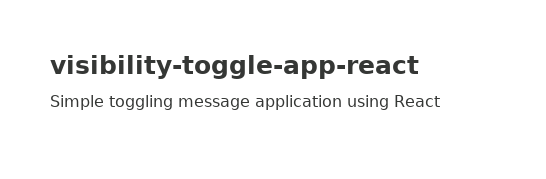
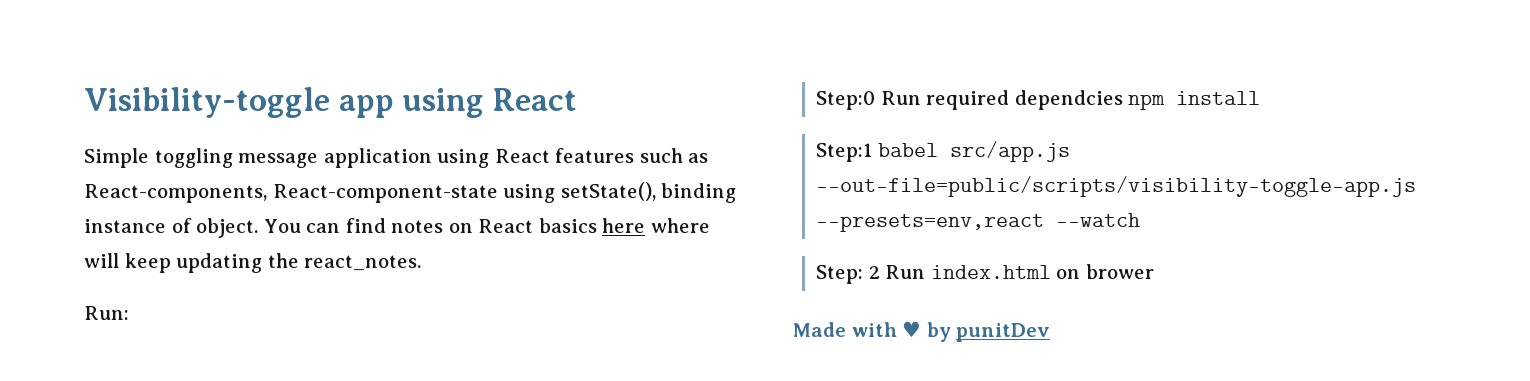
[50,55,419,79] visibility-toggle-app-react -> [84,87,577,118] Visibility-toggle app using React
(440, 101) none -> [555,148,709,163] [84,182,737,203] [84,218,710,238] [84,253,422,273] [84,306,129,320] [816,90,1261,110] [816,141,1070,162] [816,176,1417,197] [816,213,1141,232] [816,264,1154,284] [793,321,1051,342] features such as React-components, React-component-state using setState(), binding instance of object. You can find notes on React basics here where will keep updating the react_notes. // Run: // Step:0 Run required dependcies npm install // Step:1 babel src/app.js --out-file=public/scripts/visibility-toggle-app.js --presets=env,react --watch // Step: 2 Run index.html on brower // Made with ♥ by punitDev

